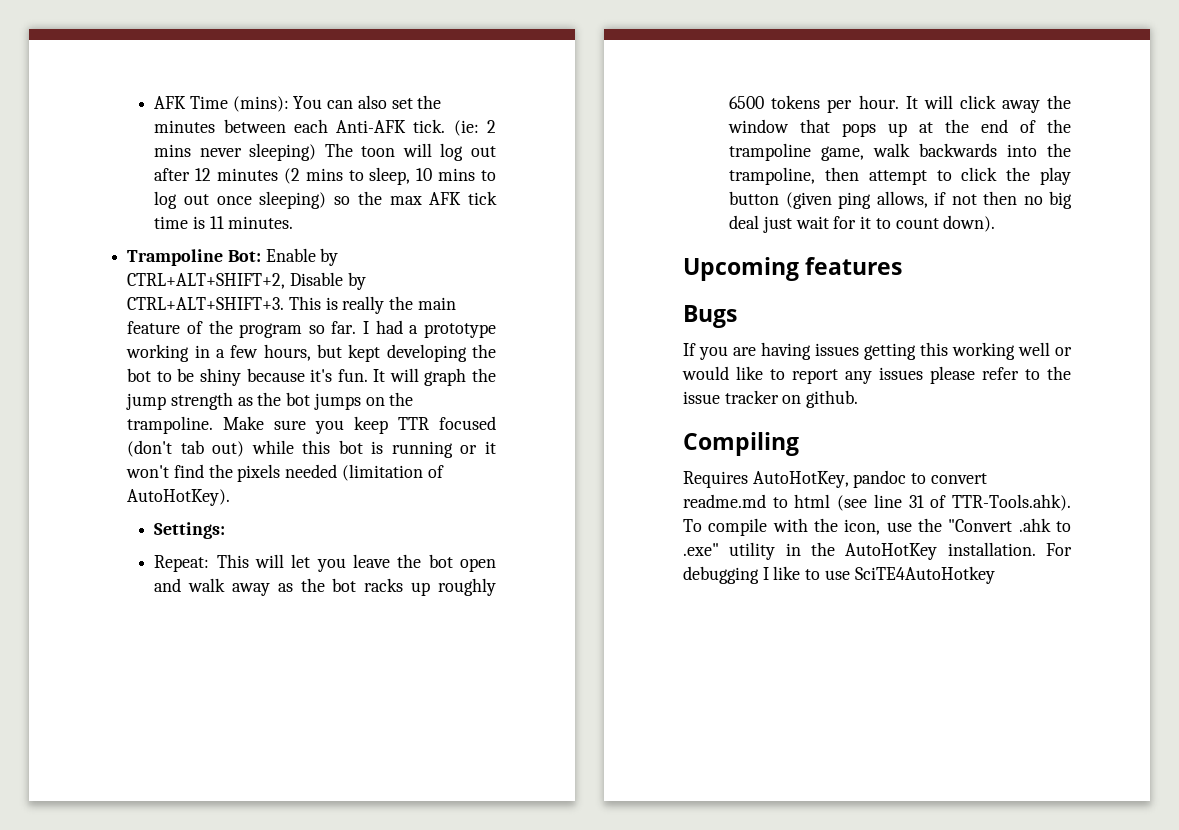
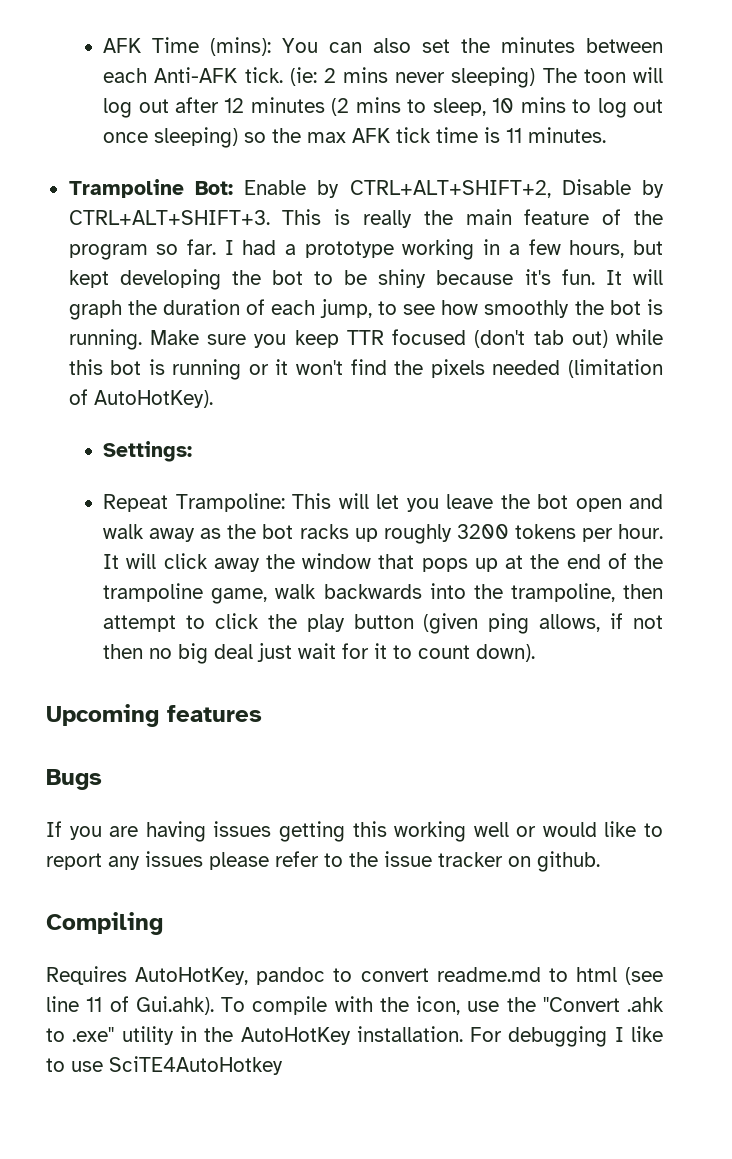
[126,392,414,410] [127,416,214,434] jump strength as the bot jumps on the trampoline. -> [162,299,663,318] [68,329,142,350] duration of each jump, to see how smoothly the bot is running.
[154,555,210,572] Repeat: -> [103,493,285,512] Repeat Trampoline:
[729,96,765,109] 6500 -> [456,524,509,539] 3200
[908,494,1071,511] 31 of TTR-Tools.ahk). -> [86,996,214,1015] 11 of Gui.ahk).

